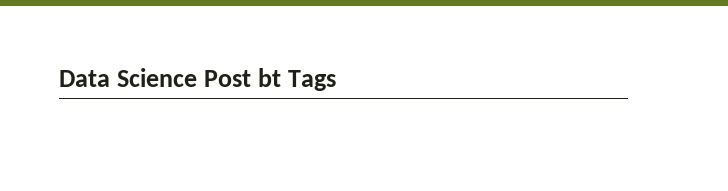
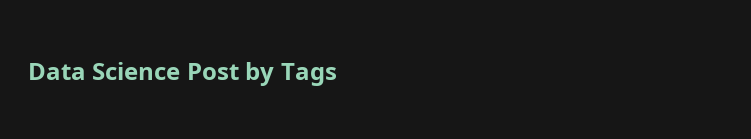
[258,68,282,87] bt -> [245,62,275,86] by

